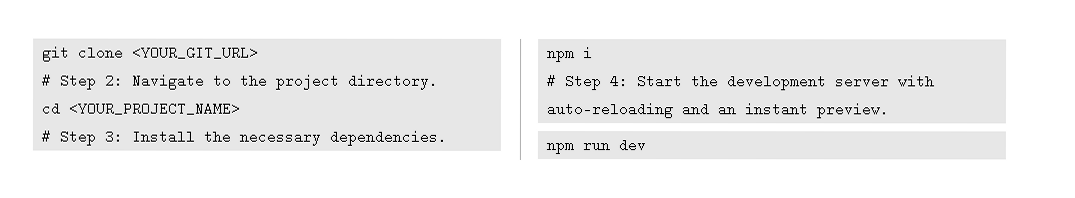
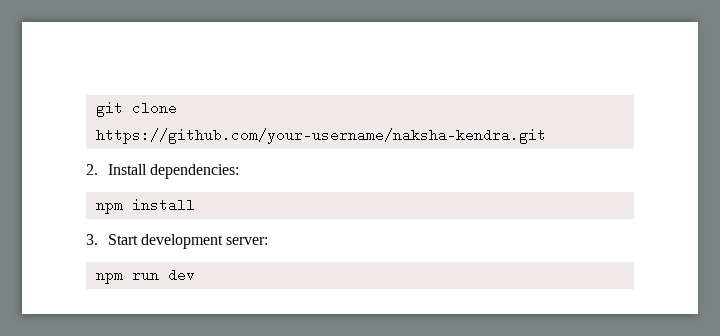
[131,45,259,60] [41,73,439,90] [40,101,240,116] [40,129,447,146] [546,47,593,63] [546,74,935,91] [545,102,889,119] <YOUR_GIT_URL> // # Step 2: Navigate to the project directory. // cd <YOUR_PROJECT_NAME> // # Step 3: Install the necessary dependencies. // npm i // # Step 4: Start the development server with auto-reloading and an instant preview. -> [95,128,546,144] [86,164,239,179] [95,198,195,214] [86,234,269,249] https://github.com/your-username/naksha-kendra.git // 2. Install dependencies: // npm install // 3. Start development server:

